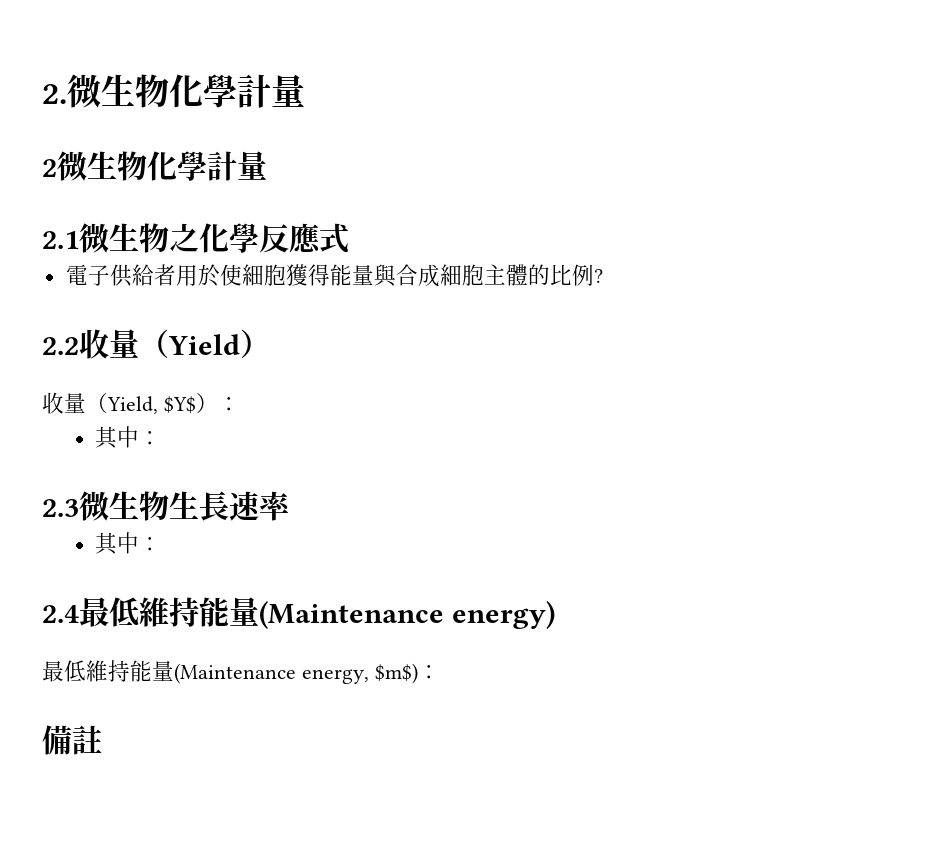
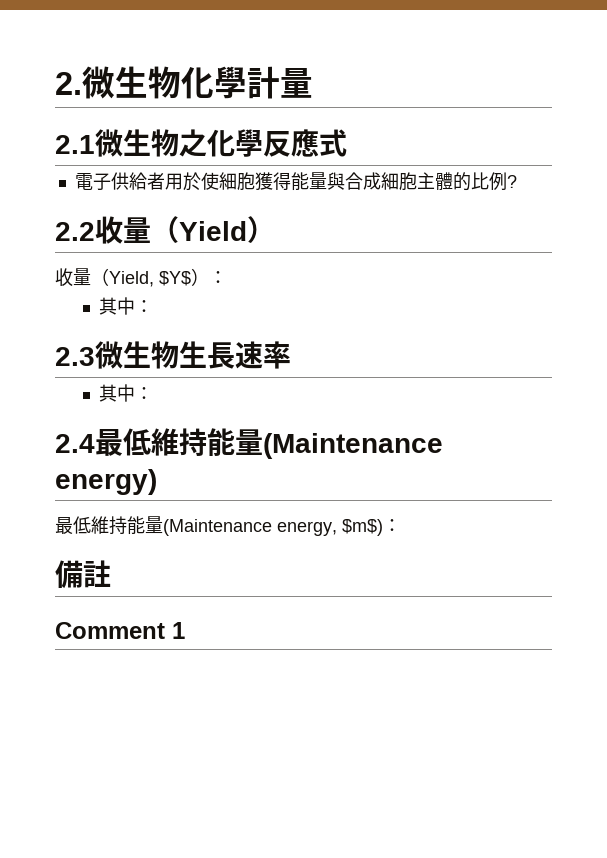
[42,151,267,181] // 2微生物化學計量 -> (313, 83) none
(102, 740) none -> [55,622,185,639] // Comment 1

